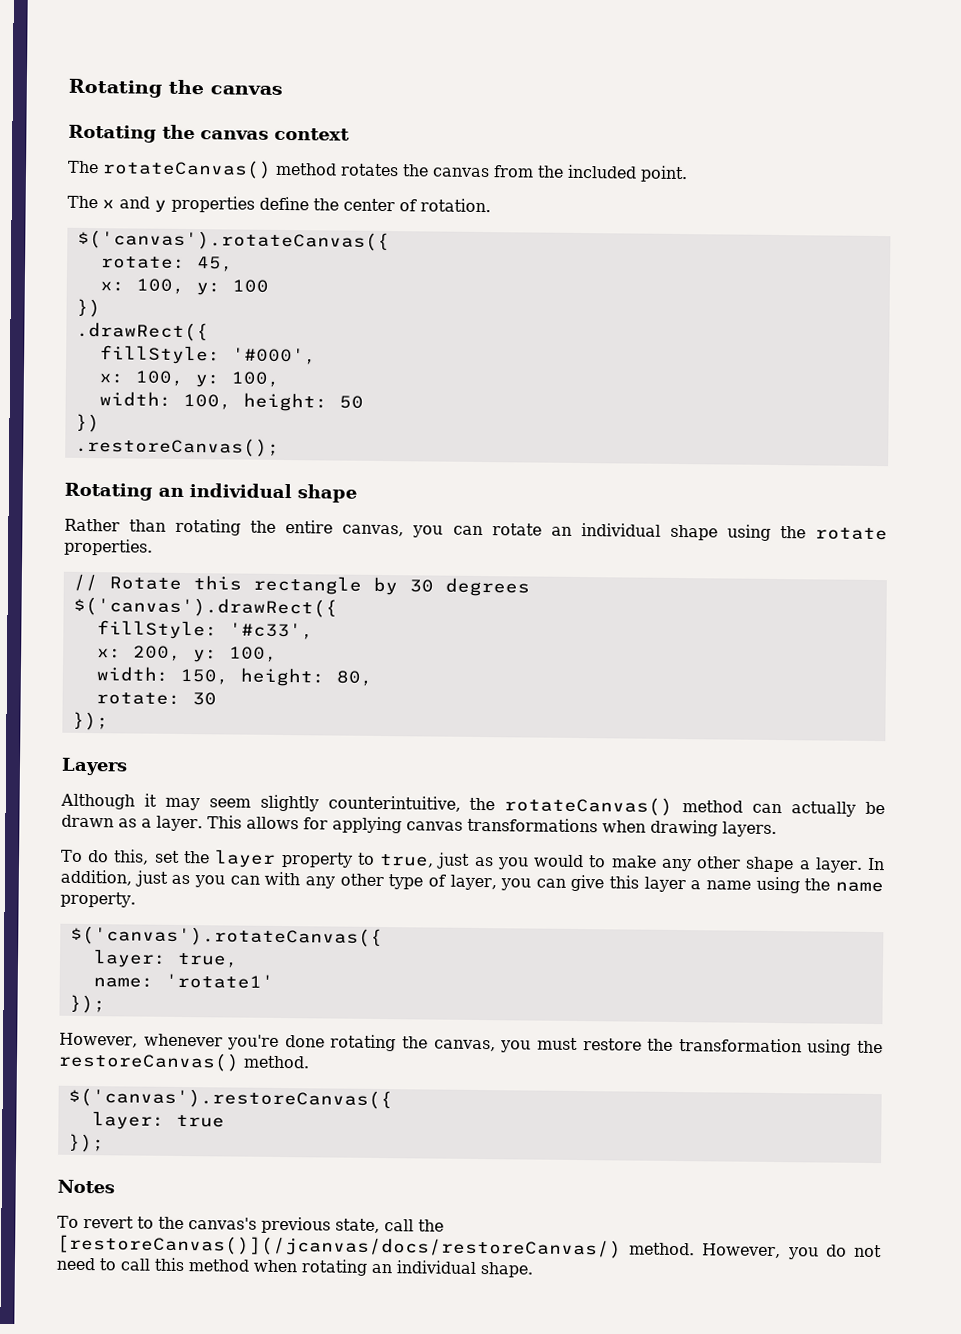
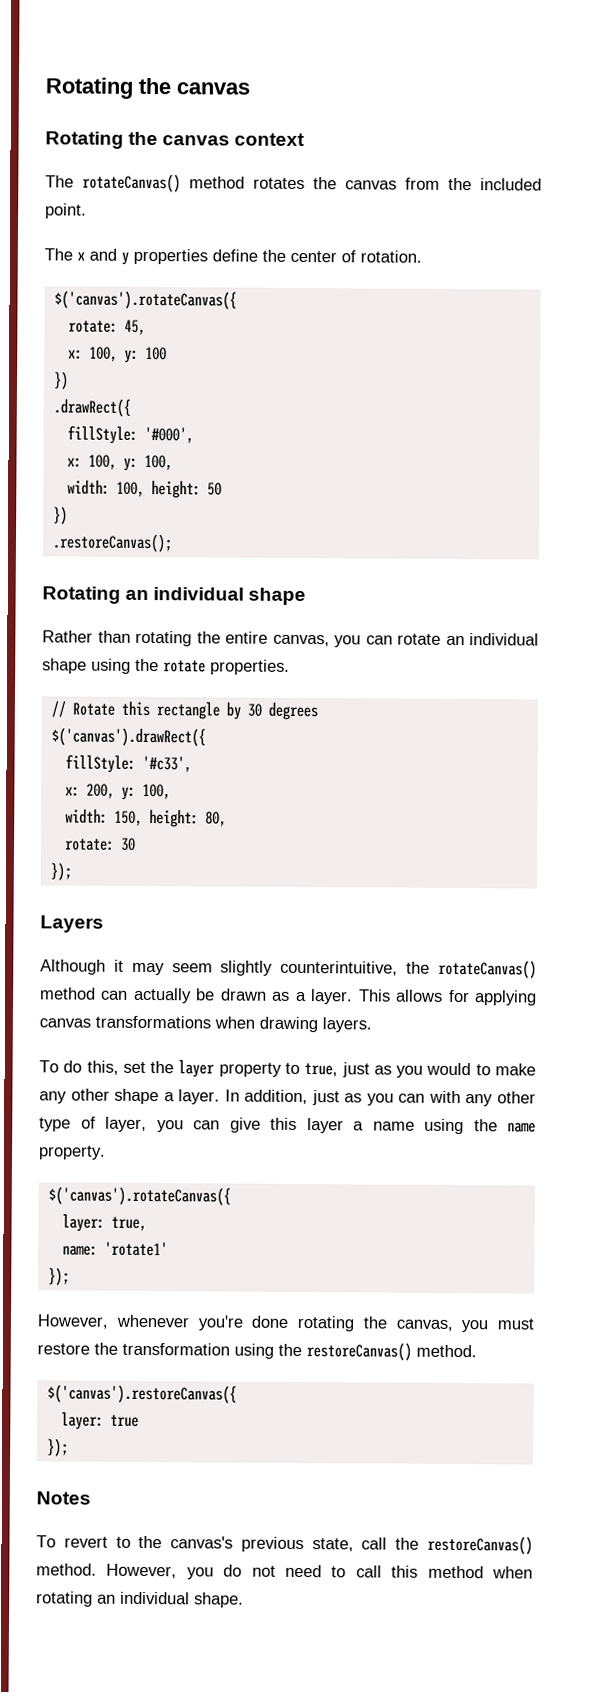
[57,1234,622,1259] [restoreCanvas()](/jcanvas/docs/restoreCanvas/) -> [426,1535,533,1555] restoreCanvas()

